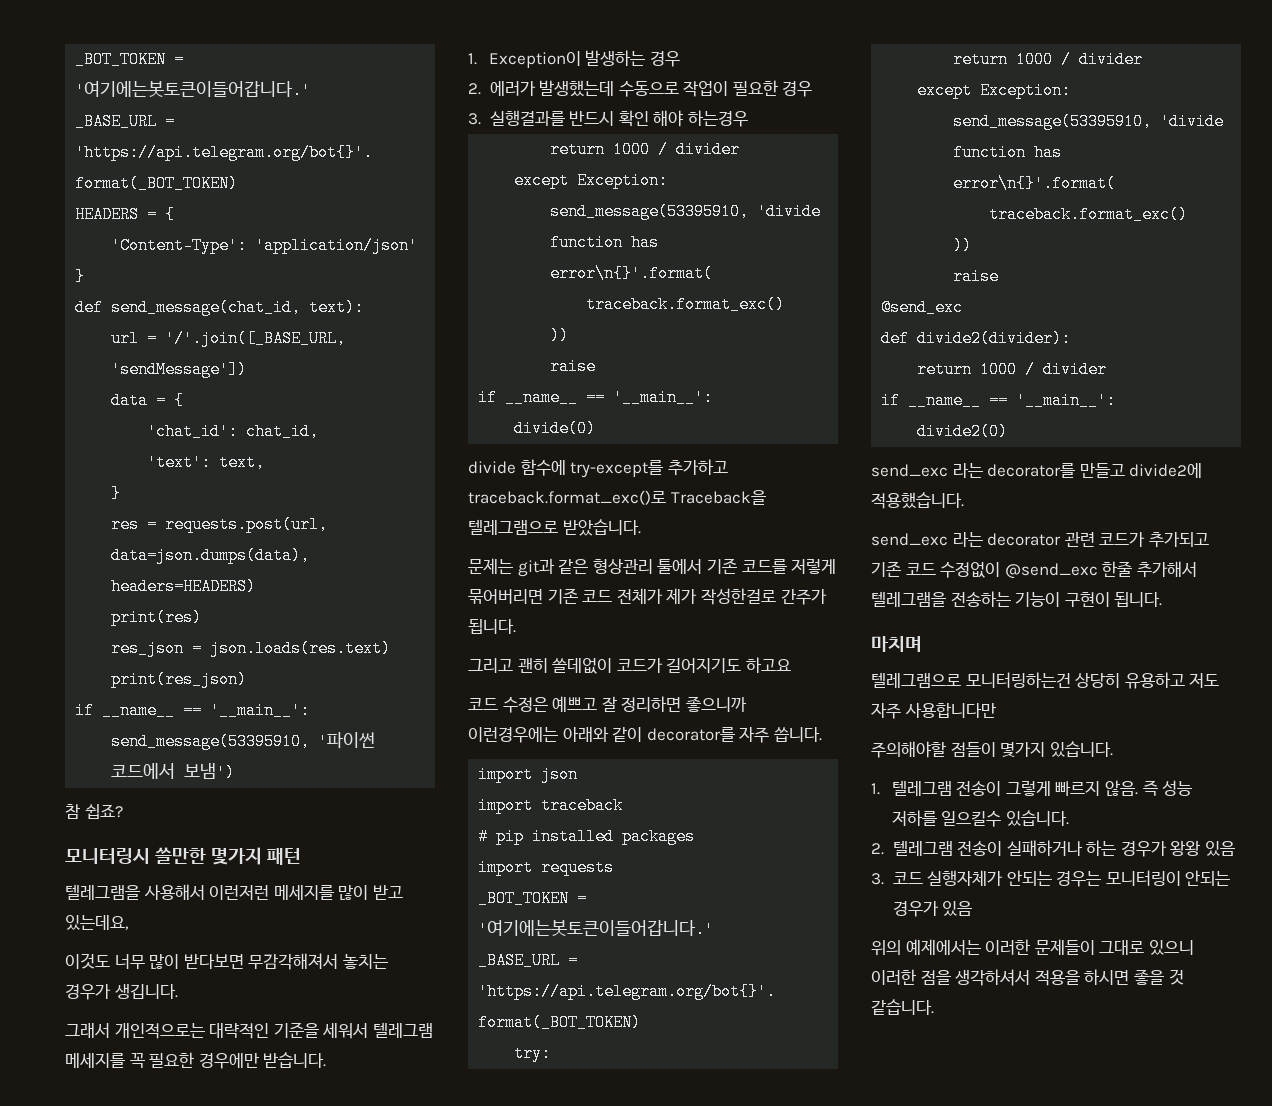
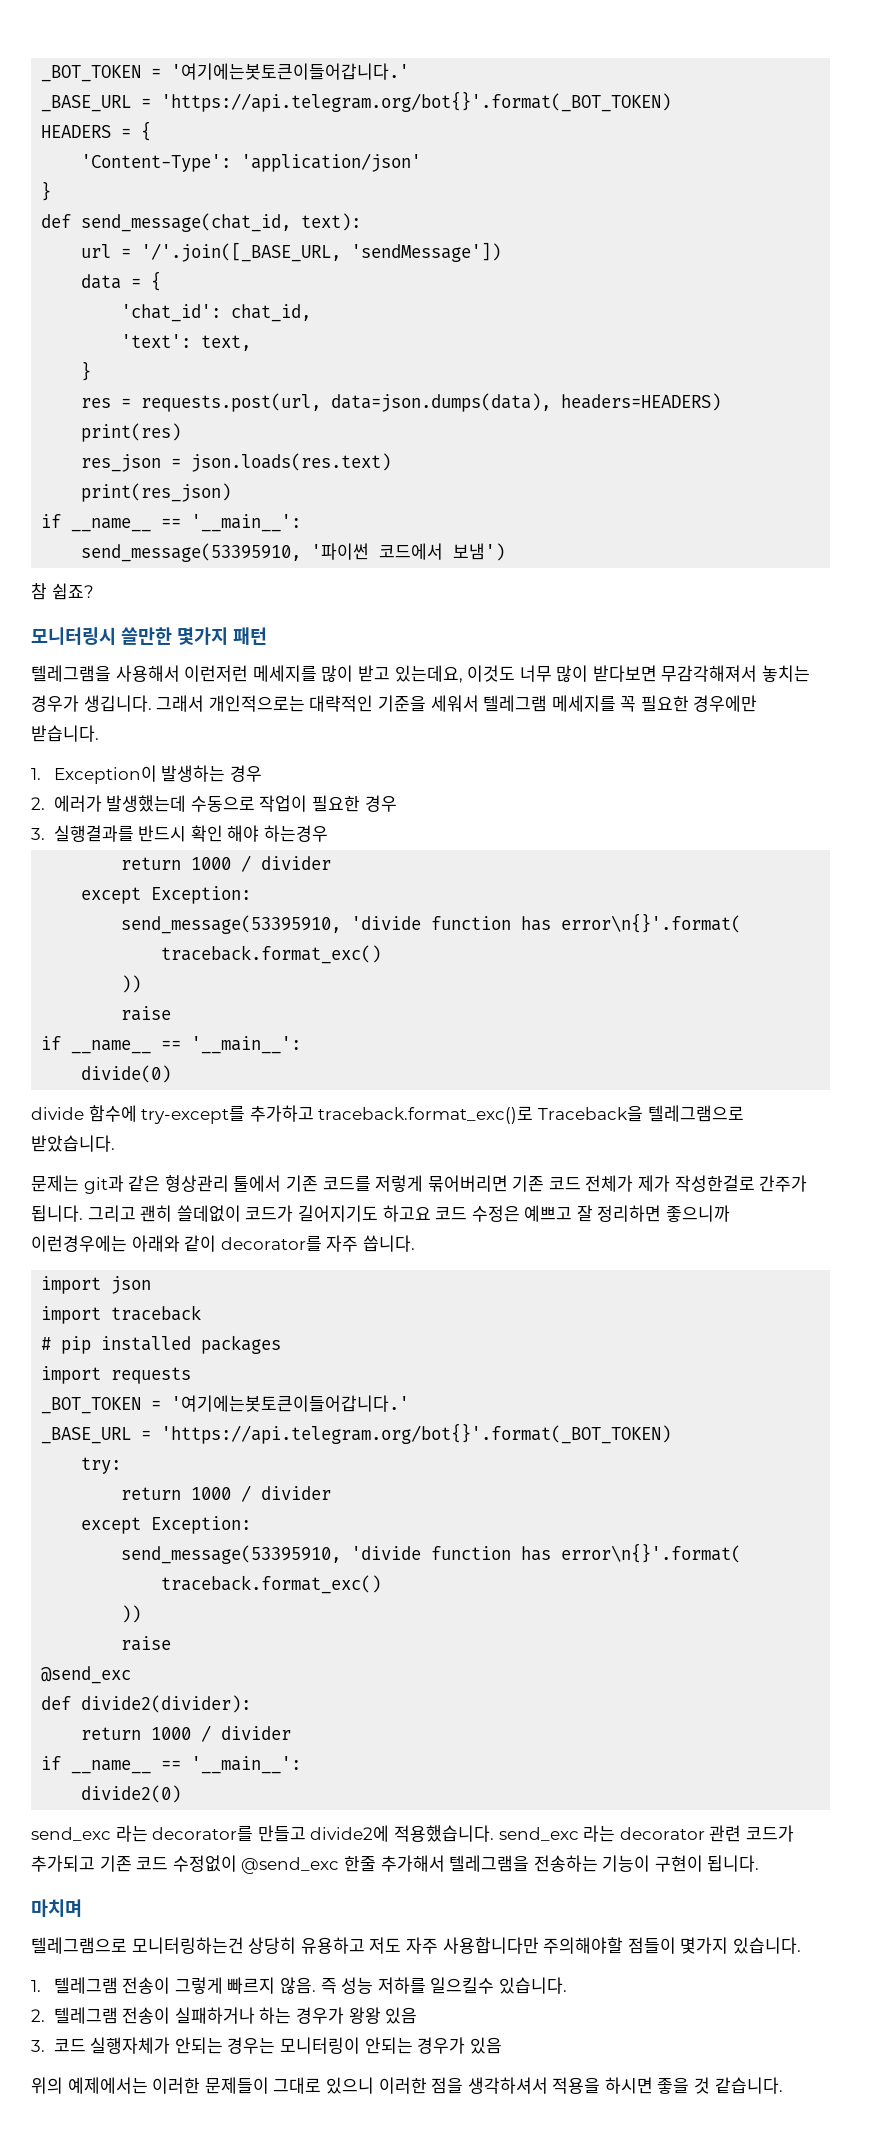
(129, 922) // -> (463, 674) none
(178, 991) // -> (152, 703) none
(516, 626) // -> (83, 1213) none
(791, 665) // -> (431, 1213) none
(964, 500) // -> (494, 1833) none
(996, 710) // -> (539, 1945) none

